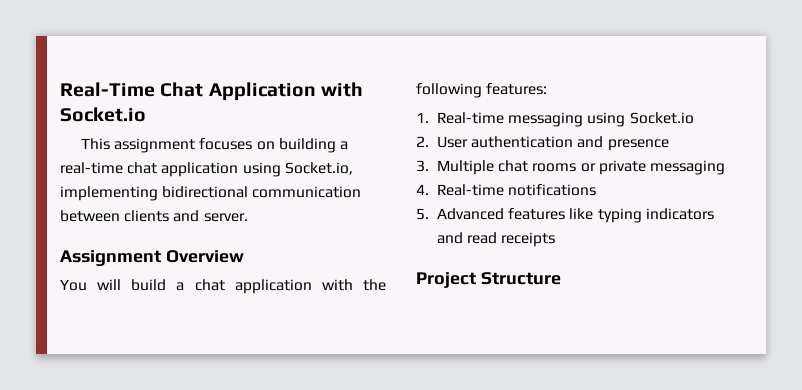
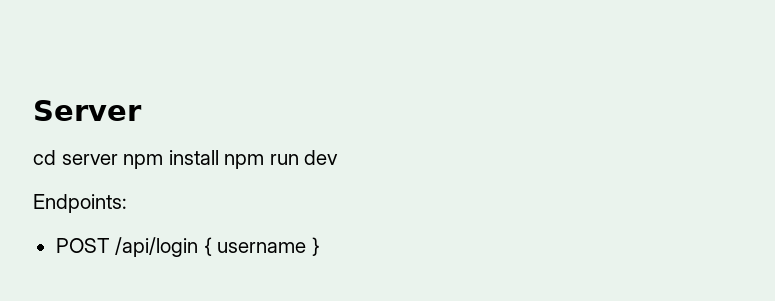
[60,82,363,101] [60,107,146,122] [81,138,349,153] [60,162,353,177] [60,186,362,201] [60,210,248,222] [60,250,244,266] [60,279,386,294] [416,83,548,98] [416,112,694,127] [416,136,669,151] [416,160,725,175] [416,184,597,196] [416,208,714,223] [437,232,556,247] [416,272,561,288] Real-Time Chat Application with Socket.io // This assignment focuses on building a real-time chat application using Socket.io, implementing bidirectional communication between clients and server. // Assignment Overview // You will build a chat application with the following features: // 1. Real-time messaging using Socket.io // 2. User authentication and presence // 3. Multiple chat rooms or private messaging // 4. Real-time notifications // 5. Advanced features like typing indicators and read receipts // Project Structure -> [33,100,142,121] [33,150,339,169] [33,194,127,213] [55,237,320,257] Server // cd server npm install npm run dev // Endpoints: // POST /api/login { username }

